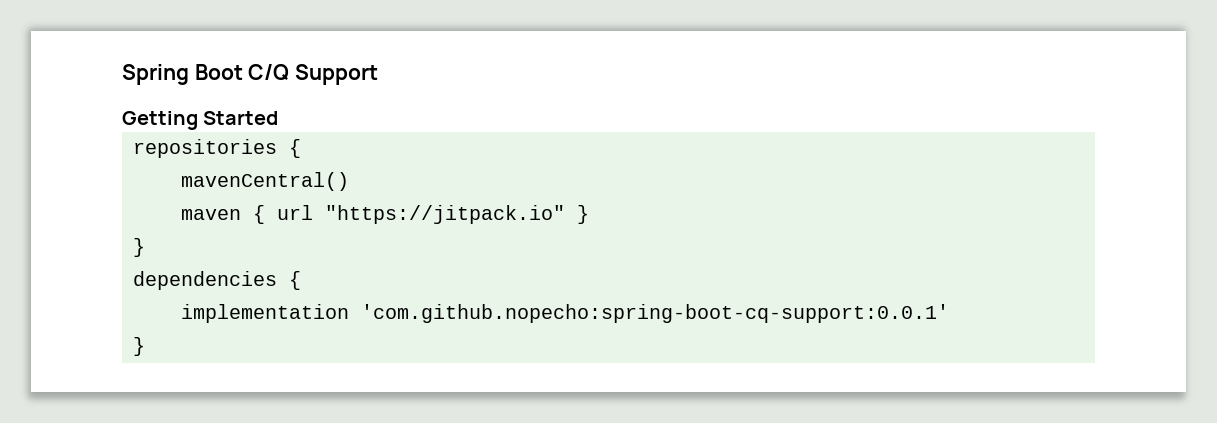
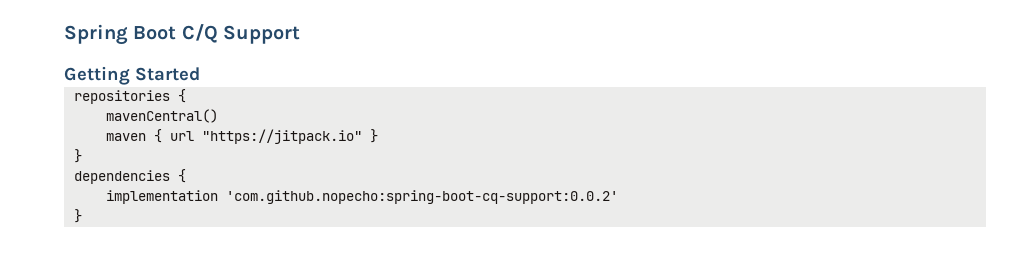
[360,304,949,323] 'com.github.nopecho:spring-boot-cq-support:0.0.1' -> [225,190,618,204] 'com.github.nopecho:spring-boot-cq-support:0.0.2'

